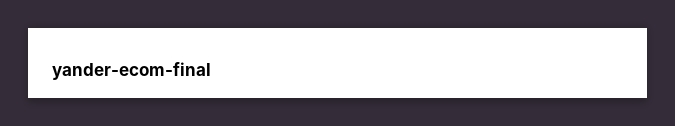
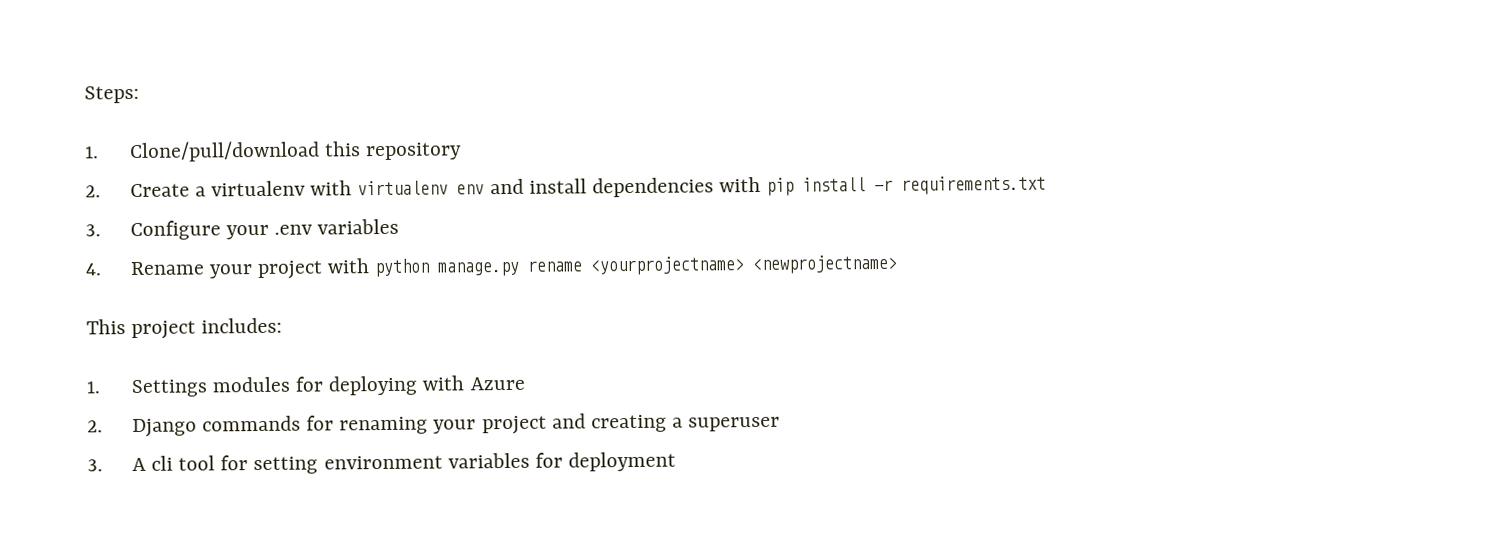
[52,62,211,80] yander-ecom-final -> [84,85,139,104] [84,140,463,163] [85,175,1047,198] [85,218,400,241] [85,254,899,279] [86,317,283,340] [86,375,525,398] [87,413,781,438] [87,451,677,475] Steps: // 1. Clone/pull/download this repository // 2. Create a virtualenv with virtualenv env and install dependencies with pip install -r requirements.txt // 3. Configure your .env variables // 4. Rename your project with python manage.py rename <yourprojectname> <newprojectname> // This project includes: // 1. Settings modules for deploying with Azure // 2. Django commands for renaming your project and creating a superuser // 3. A cli tool for setting environment variables for deployment

